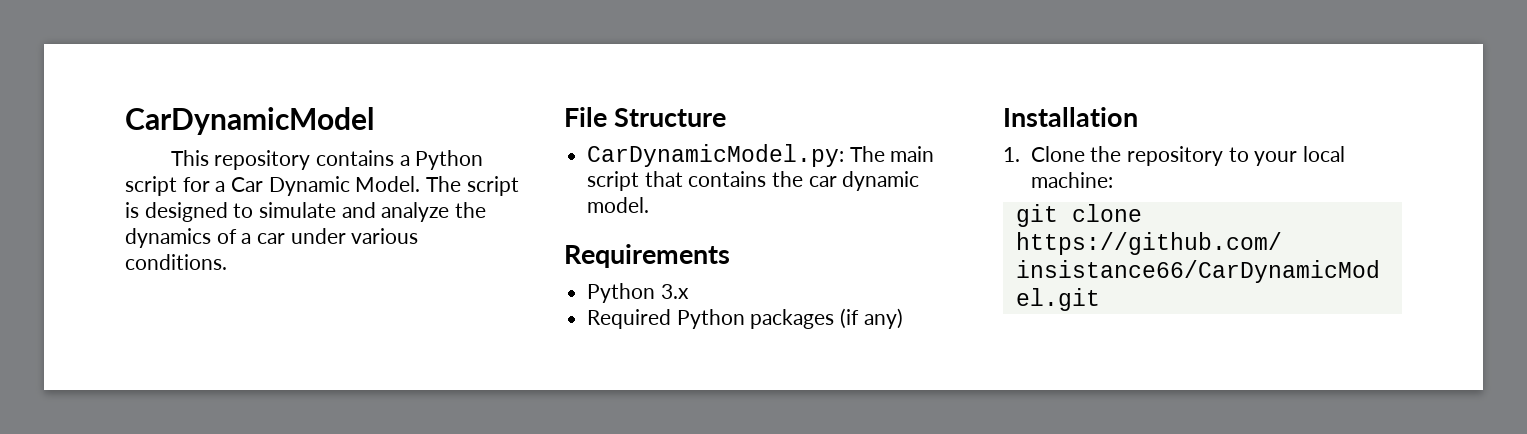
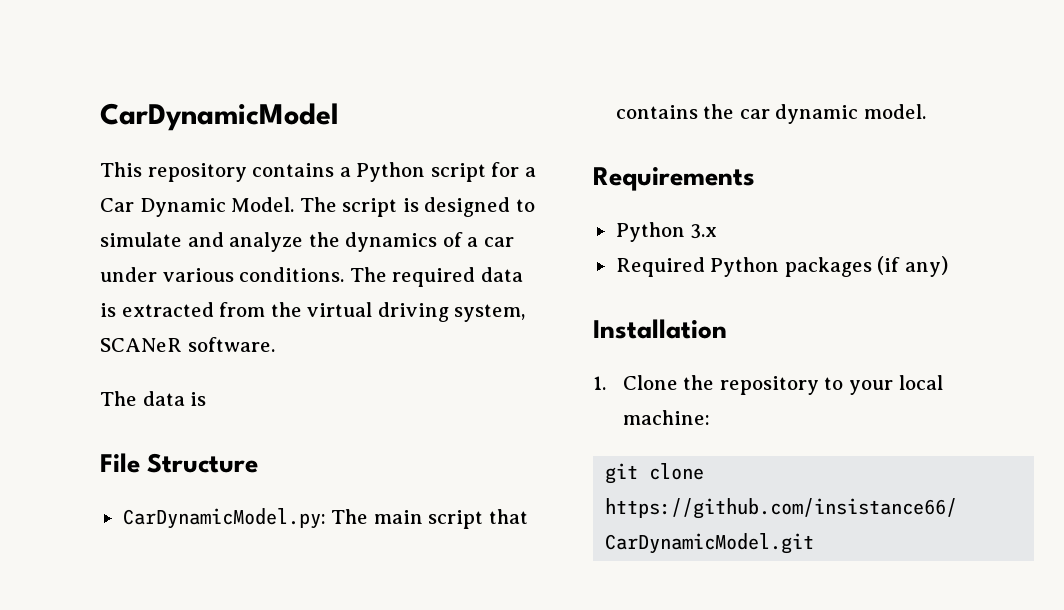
(227, 262) none -> [349,267,523,287] [100,302,526,322] [100,337,275,352] [100,391,207,406] The required data is extracted from the virtual driving system, SCANeR software. // The data is

